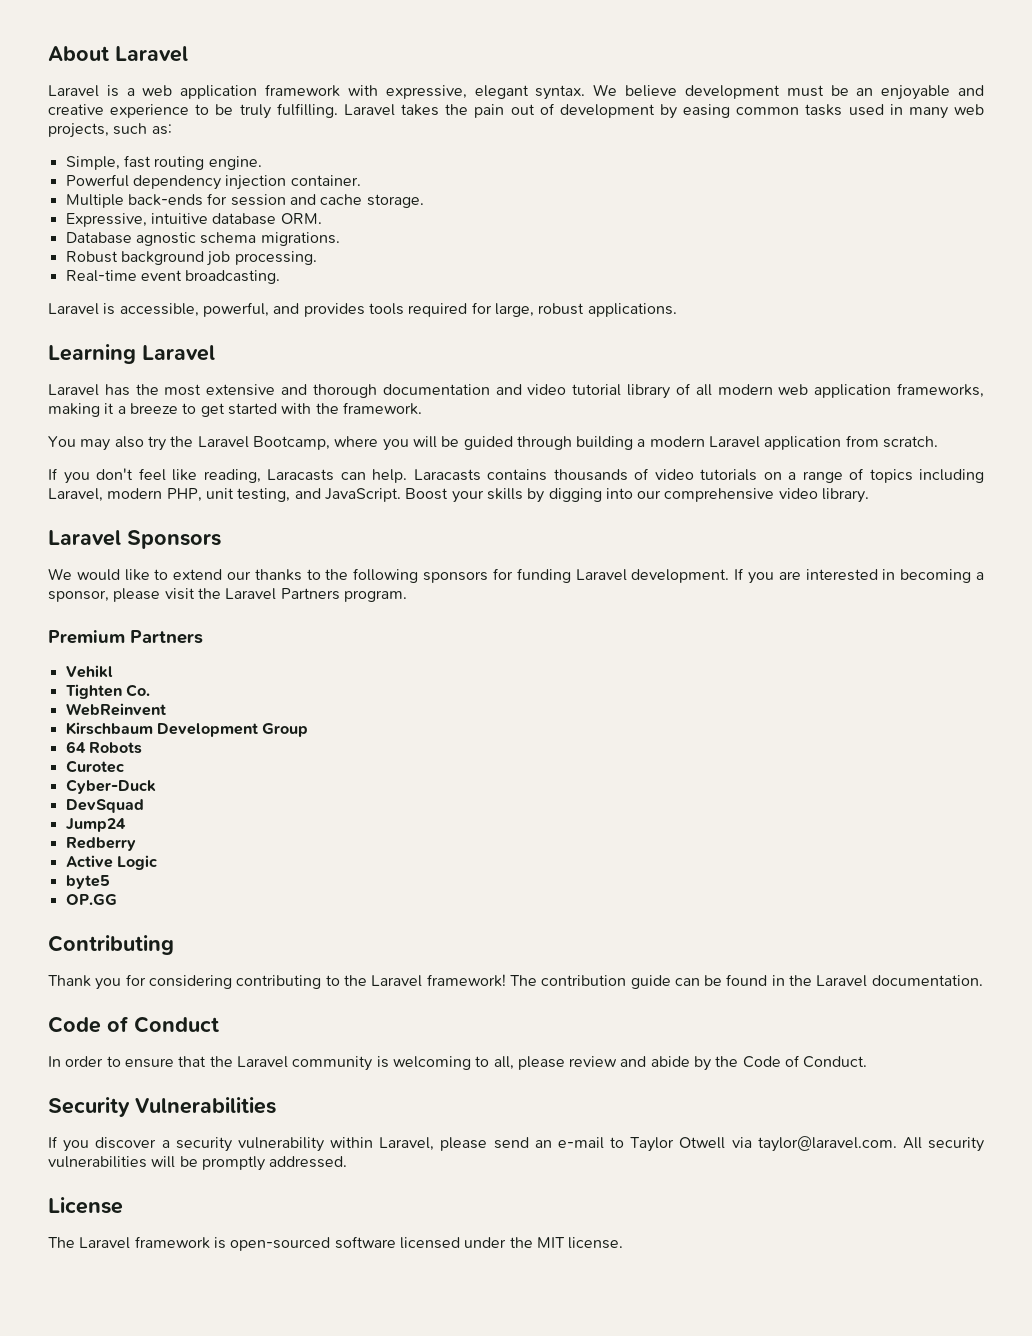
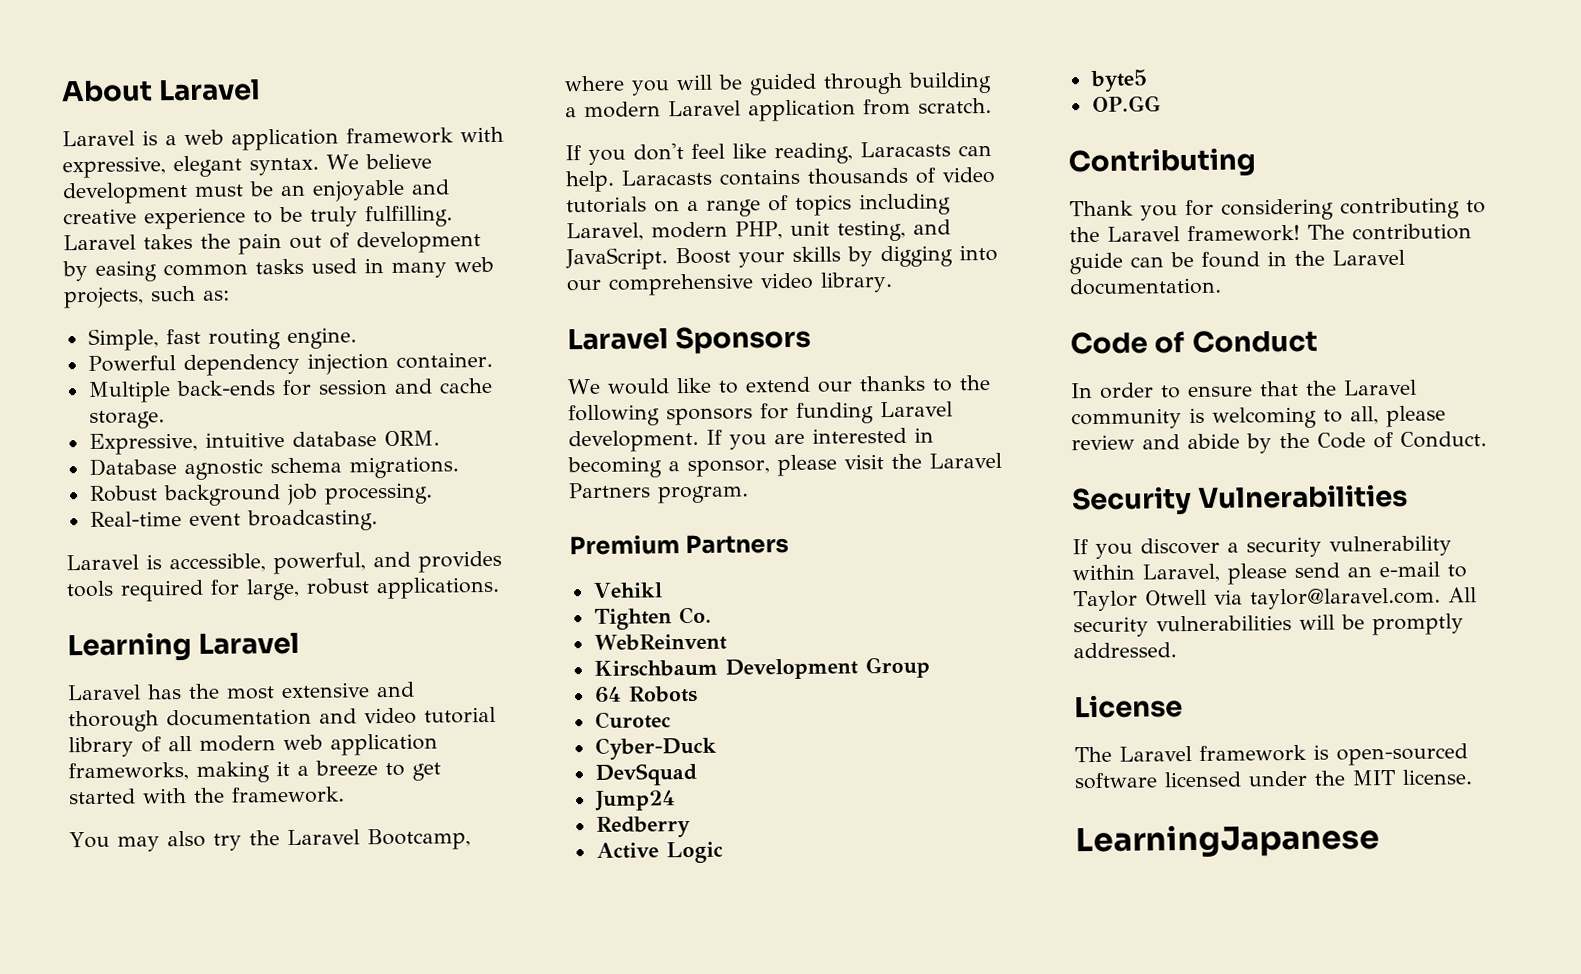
(624, 1243) none -> [1075,823,1380,859] // LearningJapanese

